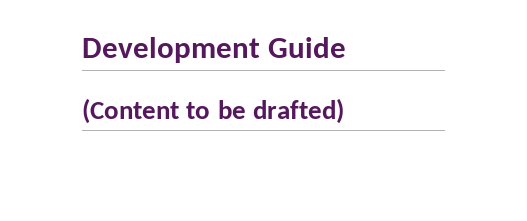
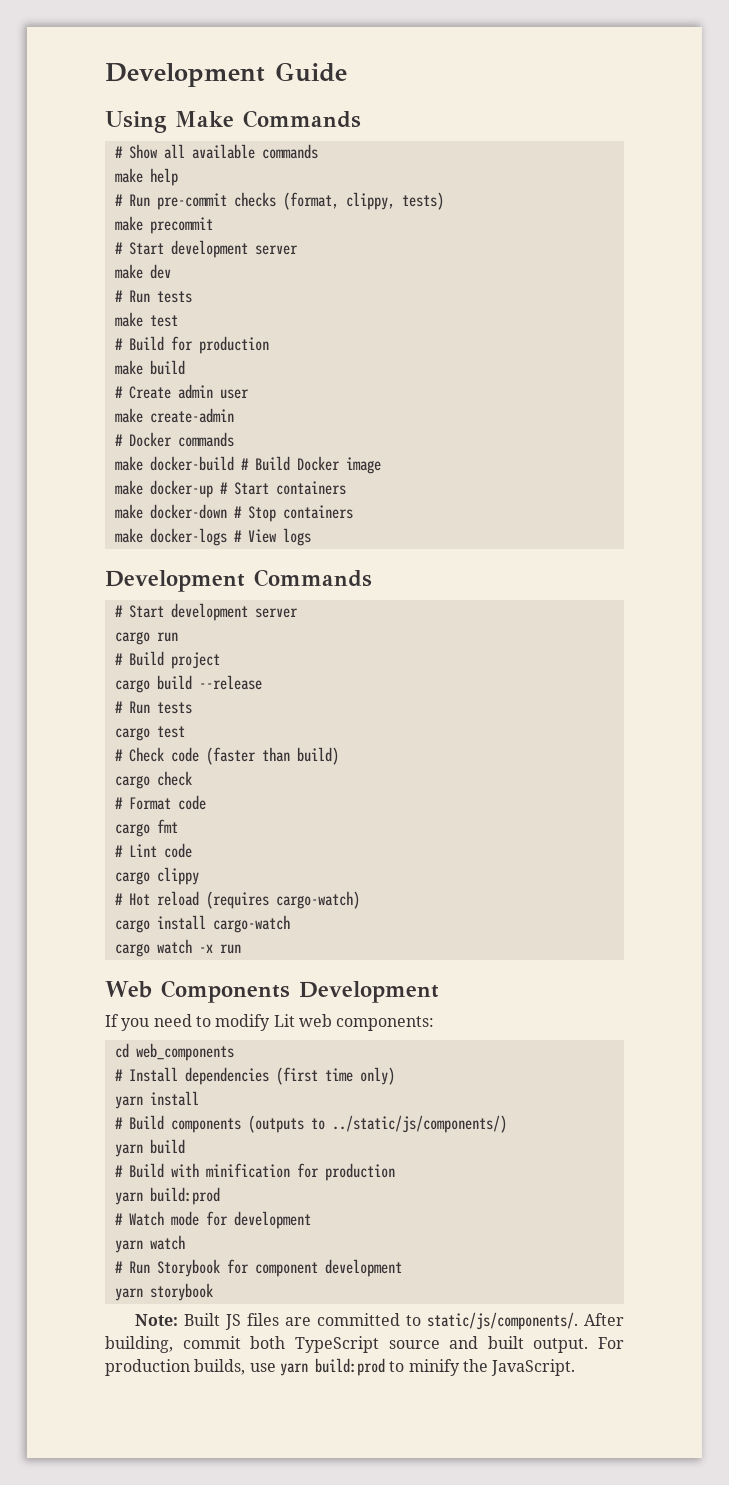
[82,98,344,124] (Content to be drafted) -> [105,110,361,133] [114,144,318,159] [114,168,178,186] [114,192,444,210] [114,216,213,234] [114,240,298,258] [114,264,171,279] [114,290,192,303] [114,312,178,327] [114,336,269,354] [114,360,185,375] [114,384,249,399] [114,408,234,423] [114,432,234,447] [114,456,381,474] [114,480,346,498] [114,504,353,522] [114,528,311,546] [105,569,372,592] [114,603,298,621] [114,631,178,645] [114,651,220,669] [114,675,262,693] [114,701,192,714] [114,726,185,741] [114,747,339,765] [114,771,192,789] [114,795,206,810] [114,819,178,837] [114,843,192,858] [114,867,199,885] [114,891,360,909] [114,915,290,933] [114,939,241,957] [105,980,439,1003] [105,1014,435,1031] [114,1043,234,1061] [114,1067,395,1085] [114,1091,199,1109] [114,1115,507,1133] [114,1139,185,1157] [114,1163,395,1181] [114,1187,220,1205] [114,1211,311,1229] [114,1235,185,1253] [114,1259,402,1277] [114,1283,213,1301] [134,1312,624,1330] [105,1336,624,1353] [105,1358,576,1376] Using Make Commands // # Show all available commands // make help // # Run pre-commit checks (format, clippy, tests) // make precommit // # Start development server // make dev // # Run tests // make test // # Build for production // make build // # Create admin user // make create-admin // # Docker commands // make docker-build # Build Docker image // make docker-up # Start containers // make docker-down # Stop containers // make docker-logs # View logs // Development Commands // # Start development server // cargo run // # Build project // cargo build --release // # Run tests // cargo test // # Check code (faster than build) // cargo check // # Format code // cargo fmt // # Lint code // cargo clippy // # Hot reload (requires cargo-watch) // cargo install cargo-watch // cargo watch -x run // Web Components Development // If you need to modify Lit web components: // cd web_components // # Install dependencies (first time only) // yarn install // # Build components (outputs to ../static/js/components/) // yarn build // # Build with minification for production // yarn build:prod // # Watch mode for development // yarn watch // # Run Storybook for component development // yarn storybook // Note: Built JS files are committed to static/js/components/. After building, commit both TypeScript source and built output. For production builds, use yarn build:prod to minify the JavaScript.

